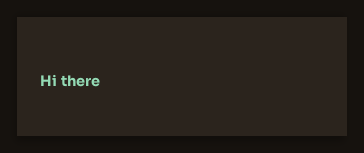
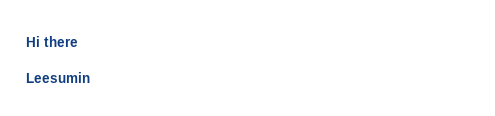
(100, 81) none -> [26,72,90,83] // Leesumin

